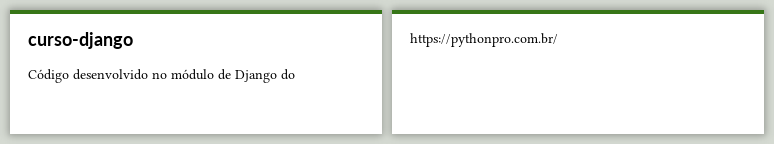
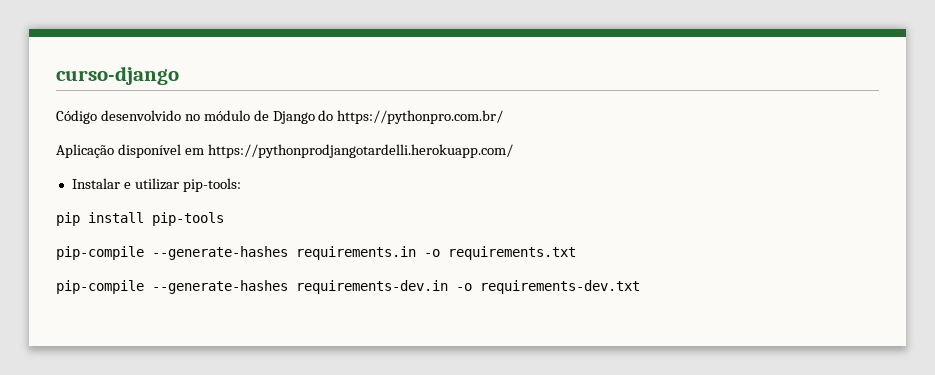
(558, 40) none -> [56,144,513,158] [71,178,241,192] [56,212,224,226] [56,246,576,260] [56,280,640,294] // Aplicação disponível em https://pythonprodjangotardelli.herokuapp.com/ // Instalar e utilizar pip-tools: // pip install pip-tools // pip-compile --generate-hashes requirements.in -o requirements.txt // pip-compile --generate-hashes requirements-dev.in -o requirements-dev.txt

